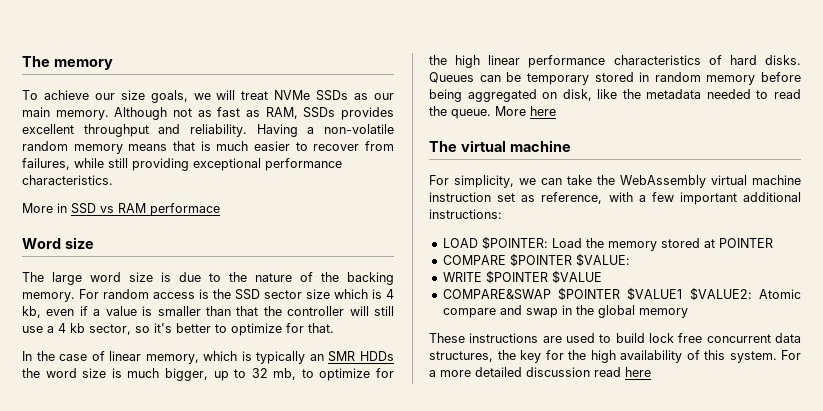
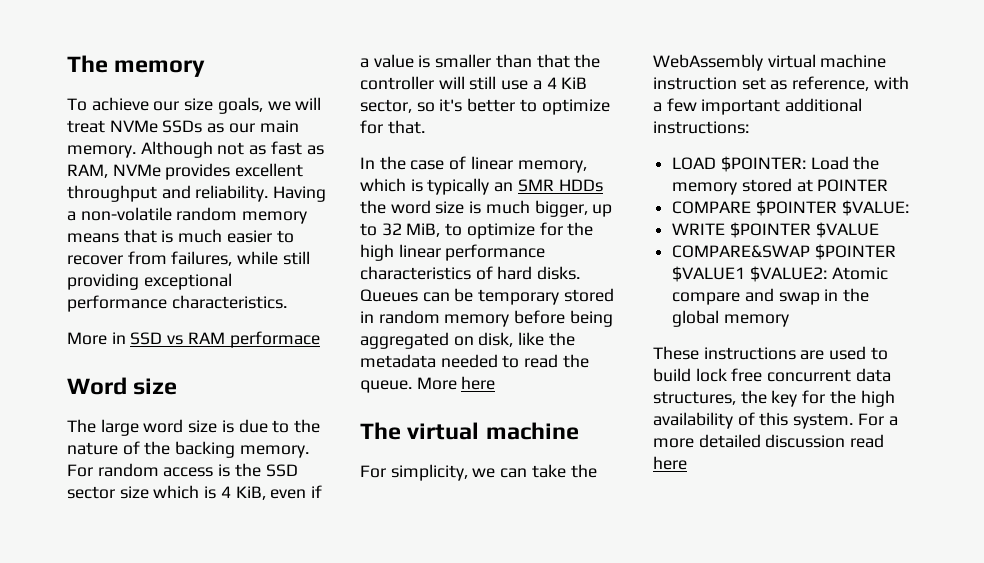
[303,107,336,118] SSDs -> [112,164,161,177] NVMe
[22,306,41,318] kb, -> [235,486,266,500] KiB,
[70,323,85,333] kb -> [561,77,588,89] KiB
[273,368,297,380] mb, -> [406,223,441,237] MiB,

